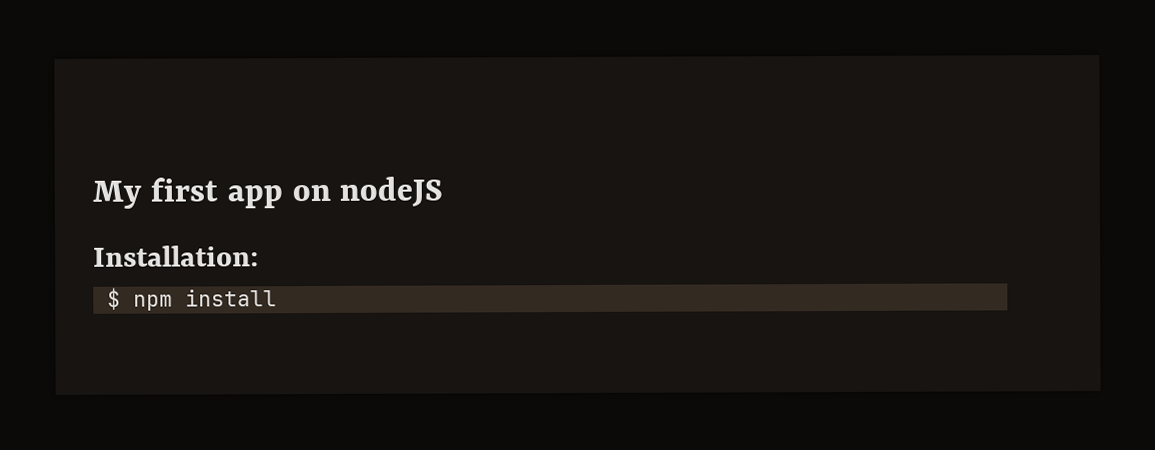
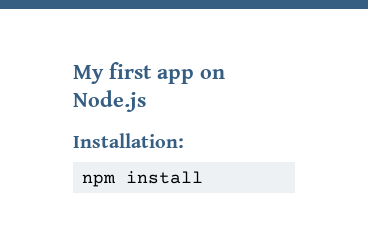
[339,176,444,207] nodeJS -> [73,90,146,112] Node.js
[106,287,121,310] $ -> (184, 140) none

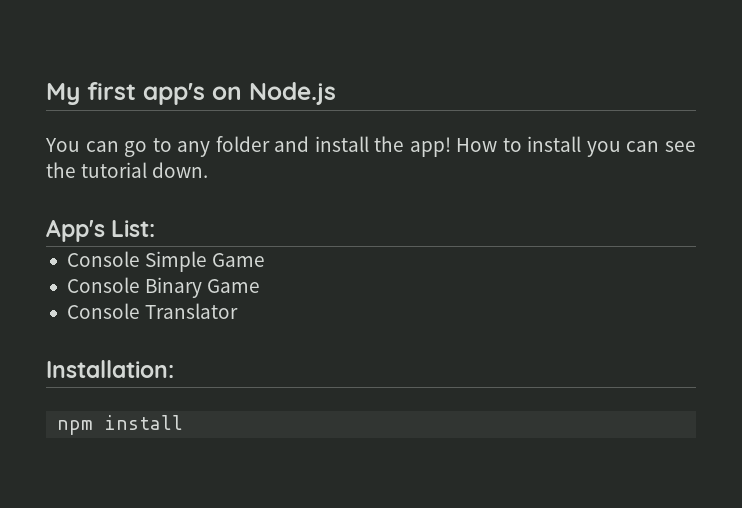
[157,69,194,84] app -> [143,83,205,105] app's
(146, 101) none -> [45,136,696,157] [46,162,209,178] [46,219,156,242] [66,251,266,272] [66,277,261,298] [66,303,239,319] // You can go to any folder and install the app! How to install you can see the tutorial down. // App's List: // Console Simple Game // Console Binary Game // Console Translator

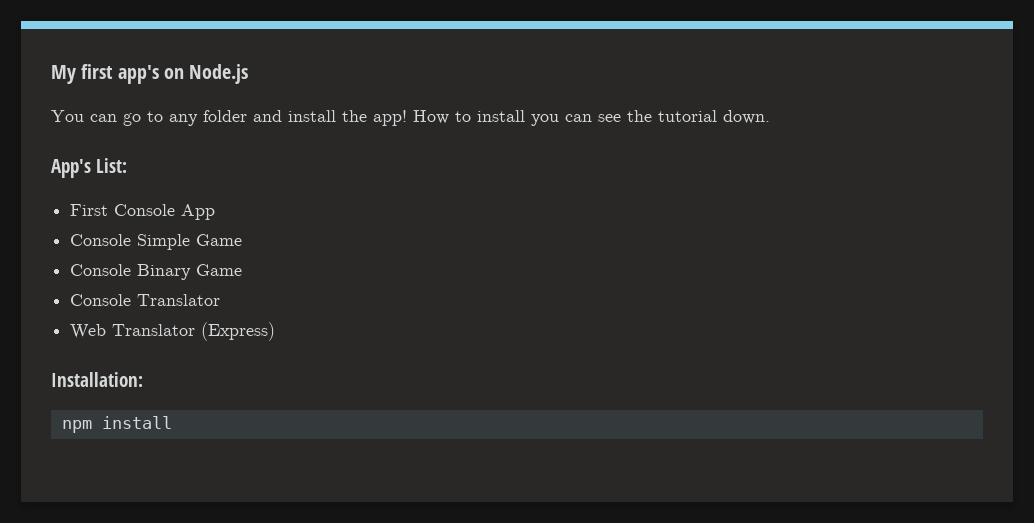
(156, 228) none -> [70,204,216,220] // First Console App
(239, 311) none -> [70,322,276,341] // Web Translator (Express)

